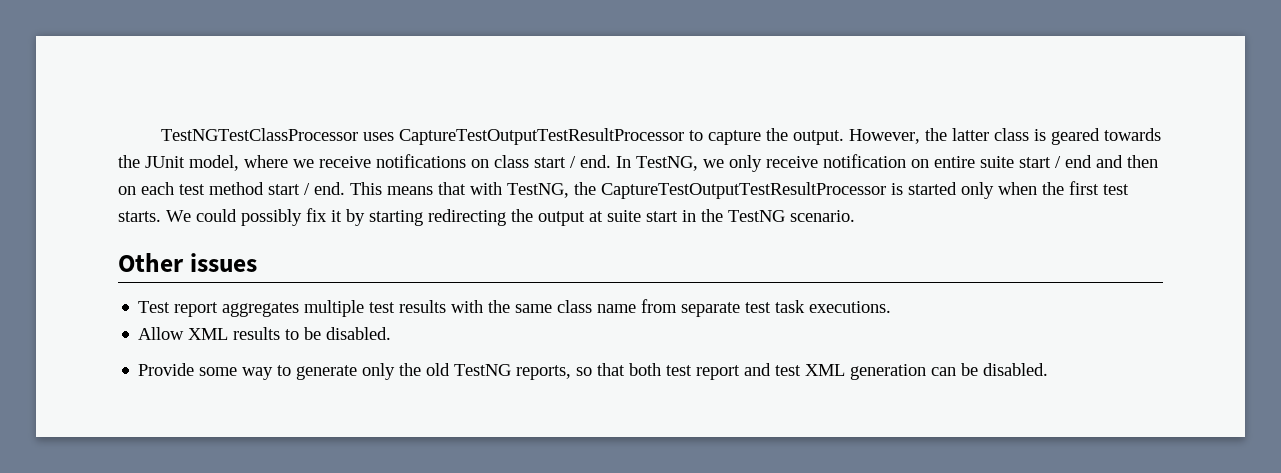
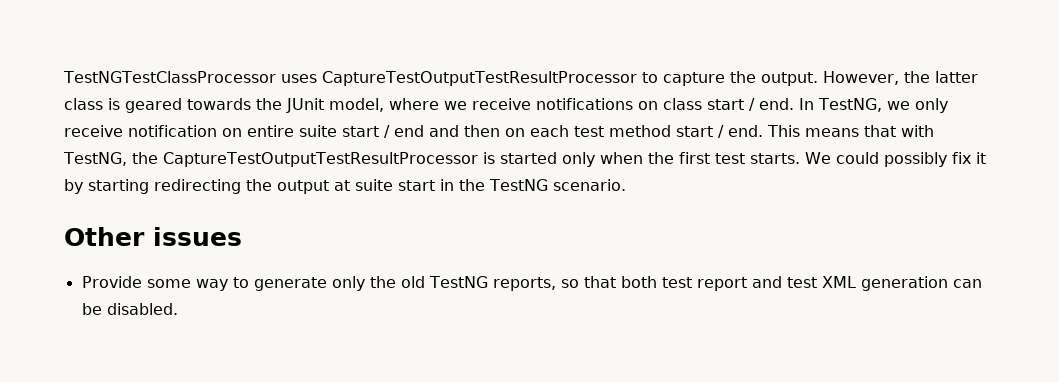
[138,299,892,317] [138,327,392,340] // Test report aggregates multiple test results with the same class name from separate test task executions. // Allow XML results to be disabled. -> (242, 236) none

